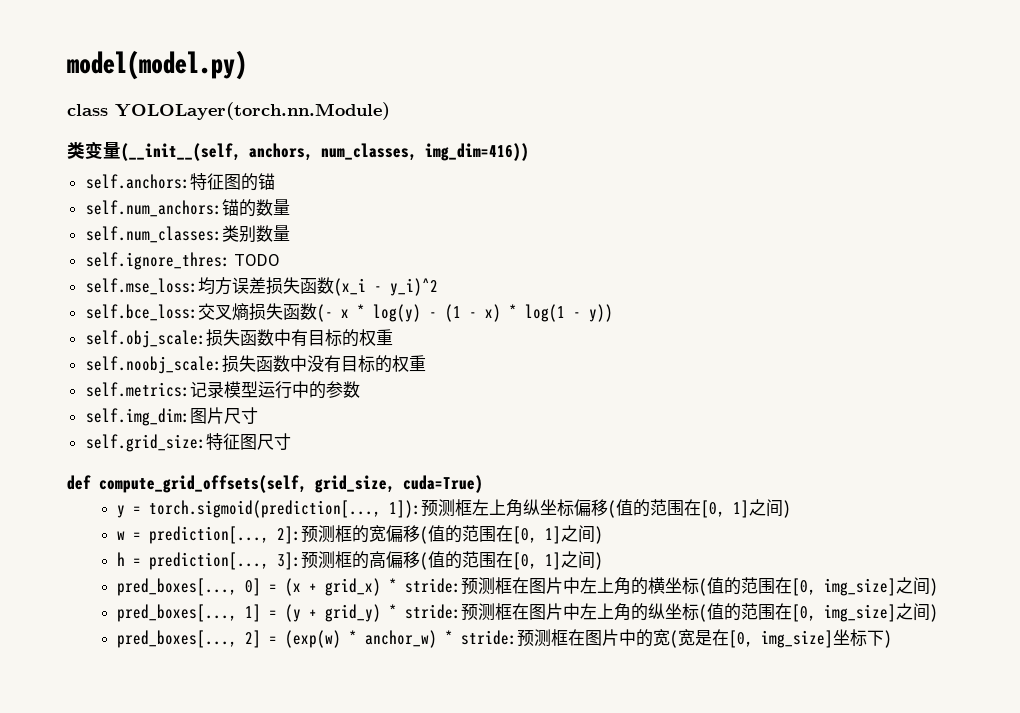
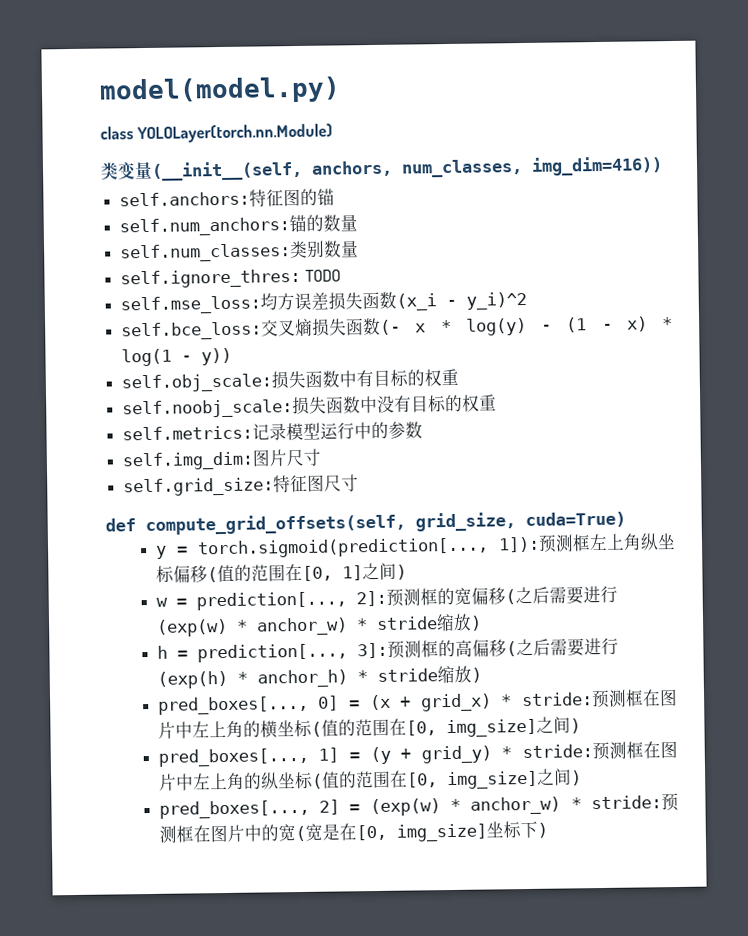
[428,525,596,544] 值的范围在[0, 1]之间 -> [514,585,618,605] [155,613,472,637] 之后需要进行(exp(w) * anchor_w) * stride缩放
[428,551,596,570] 值的范围在[0, 1]之间 -> [515,637,619,657] [156,665,472,689] 之后需要进行(exp(h) * anchor_h) * stride缩放

